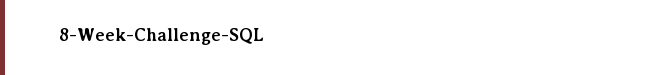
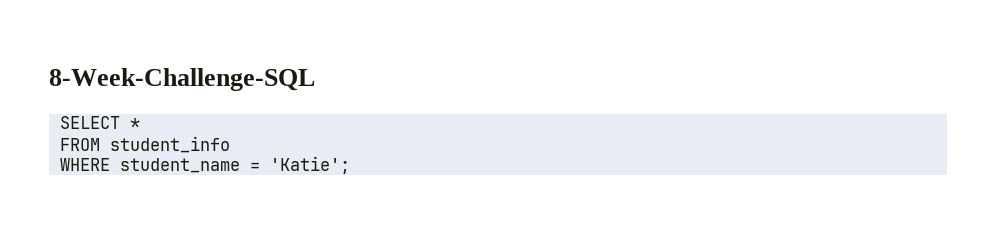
(264, 36) none -> [60,116,141,129] [60,136,231,153] [60,156,351,174] // SELECT * // FROM student_info // WHERE student_name = 'Katie';

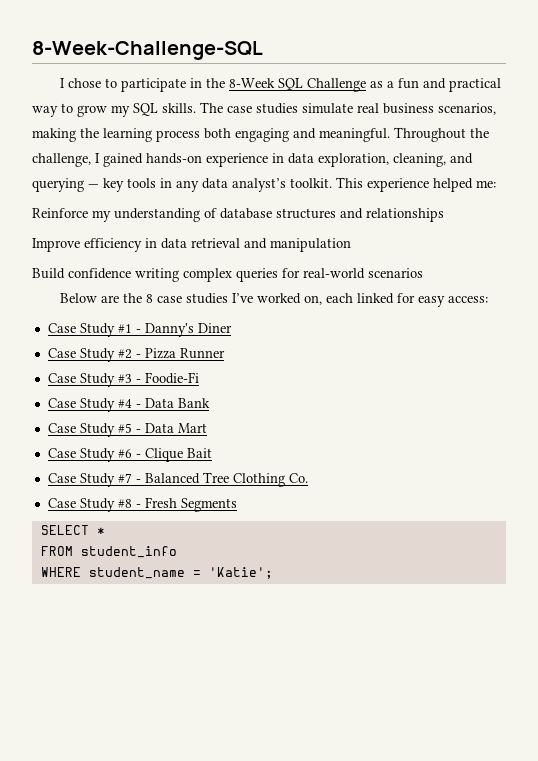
(315, 79) none -> [59,78,501,92] [32,102,496,117] [32,127,489,142] [32,153,473,167] [32,177,496,192] [32,208,444,222] [32,238,351,252] [32,268,423,282] [59,293,488,307] [47,323,232,337] [47,348,225,362] [47,372,199,387] [47,398,210,412] [47,423,207,437] [47,448,212,462] [47,472,308,487] [47,497,237,512] // I chose to participate in the 8-Week SQL Challenge as a fun and practical way to grow my SQL skills. The case studies simulate real business scenarios, making the learning process both engaging and meaningful. Throughout the challenge, I gained hands-on experience in data exploration, cleaning, and querying — key tools in any data analyst’s toolkit. This experience helped me: // Reinforce my understanding of database structures and relationships // Improve efficiency in data retrieval and manipulation // Build confidence writing complex queries for real-world scenarios // Below are the 8 case studies I’ve worked on, each linked for easy access: // Case Study #1 - Danny's Diner // Case Study #2 - Pizza Runner // Case Study #3 - Foodie-Fi // Case Study #4 - Data Bank // Case Study #5 - Data Mart // Case Study #6 - Clique Bait // Case Study #7 - Balanced Tree Clothing Co. // Case Study #8 - Fresh Segments

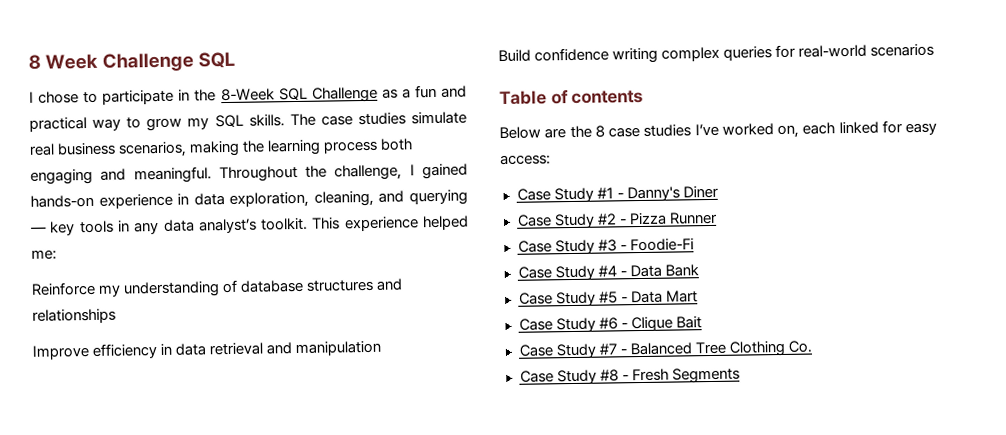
[32,41,263,60] 8-Week-Challenge-SQL -> [28,51,236,72] 8 Week Challenge SQL
(423, 273) none -> [499,89,644,106] // Table of contents
[40,525,105,535] [40,546,177,558] [40,567,273,579] // SELECT * // FROM student_info // WHERE student_name = 'Katie'; -> (740, 375) none

